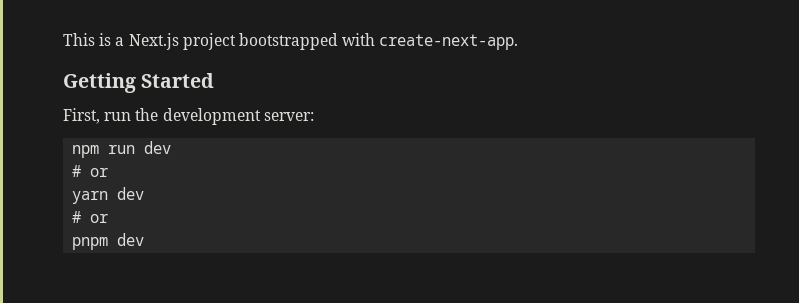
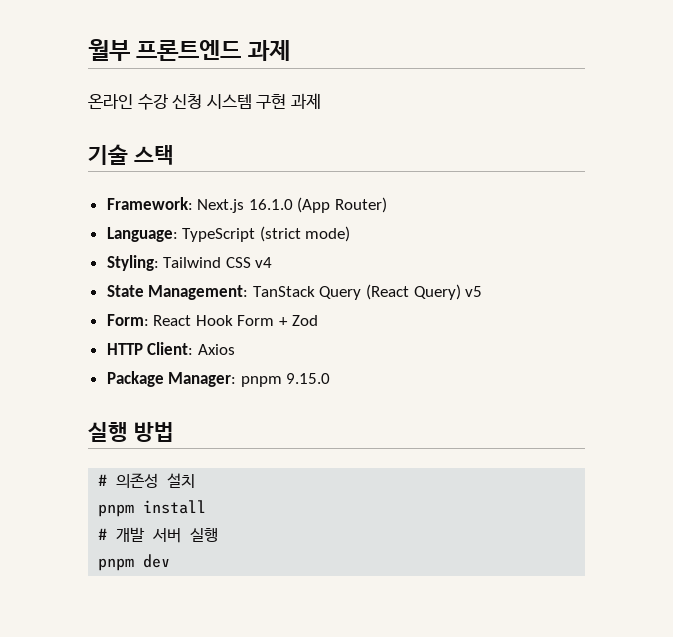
[63,33,519,50] [63,73,215,93] [63,108,314,125] [72,141,172,158] [72,165,109,177] [72,187,145,204] [72,211,109,223] This is a Next.js project bootstrapped with create-next-app. // Getting Started // First, run the development server: // npm run dev // # or // yarn dev // # or -> [88,39,290,61] [88,93,321,110] [88,144,174,165] [106,197,388,213] [106,226,351,242] [106,255,273,271] [106,284,483,300] [106,314,318,326] [106,342,235,355] [106,371,331,387] [88,422,174,442] [98,473,196,488] [98,500,207,517] [98,527,219,543] 월부 프론트엔드 과제 // 온라인 수강 신청 시스템 구현 과제 // 기술 스택 // Framework: Next.js 16.1.0 (App Router) // Language: TypeScript (strict mode) // Styling: Tailwind CSS v4 // State Management: TanStack Query (React Query) v5 // Form: React Hook Form + Zod // HTTP Client: Axios // Package Manager: pnpm 9.15.0 // 실행 방법 // # 의존성 설치 // pnpm install // # 개발 서버 실행

